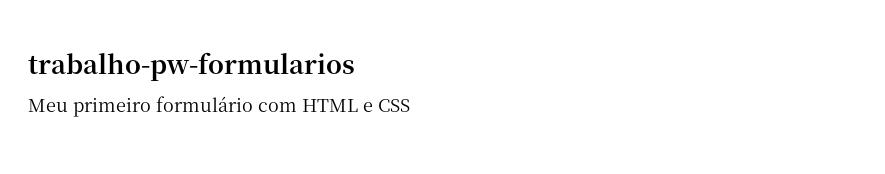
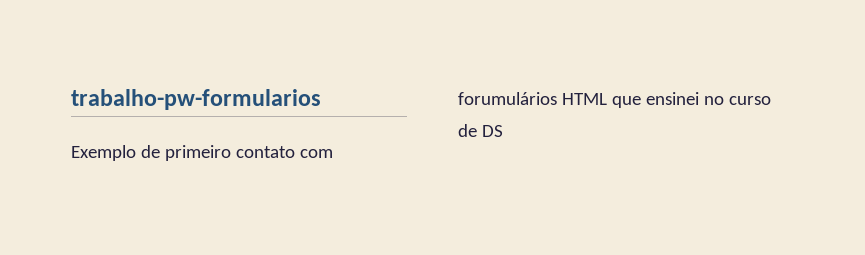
[28,96,410,117] Meu primeiro formulário com HTML e CSS -> [71,145,333,161] [458,92,771,108] [458,124,503,137] Exemplo de primeiro contato com forumulários HTML que ensinei no curso de DS

